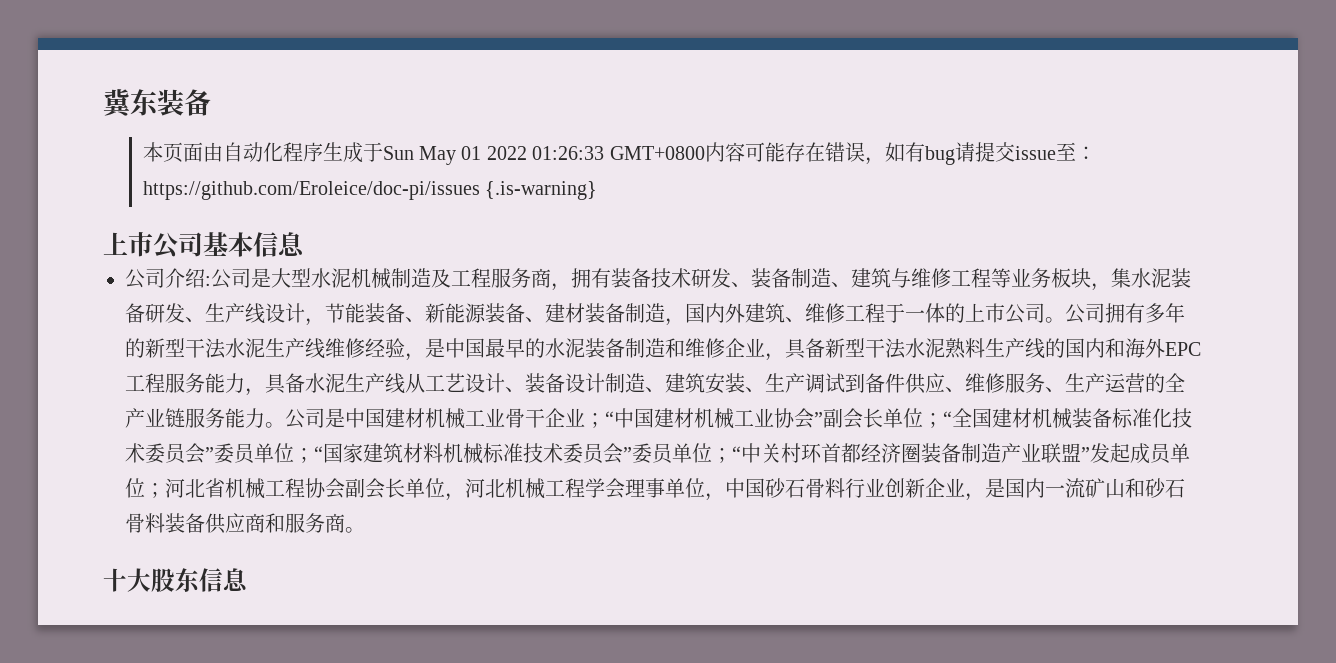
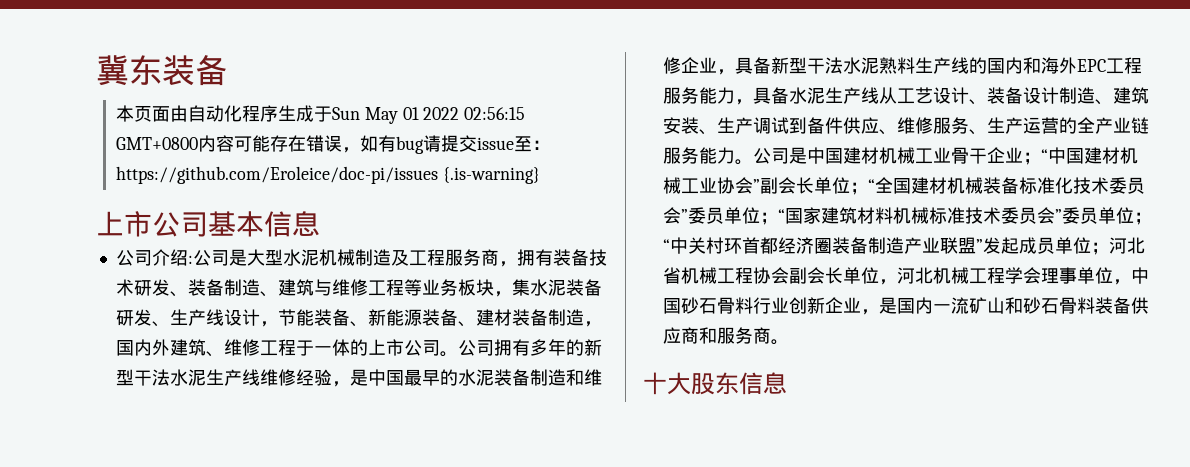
[532,146,605,160] 01:26:33 -> [464,107,526,120] 02:56:15

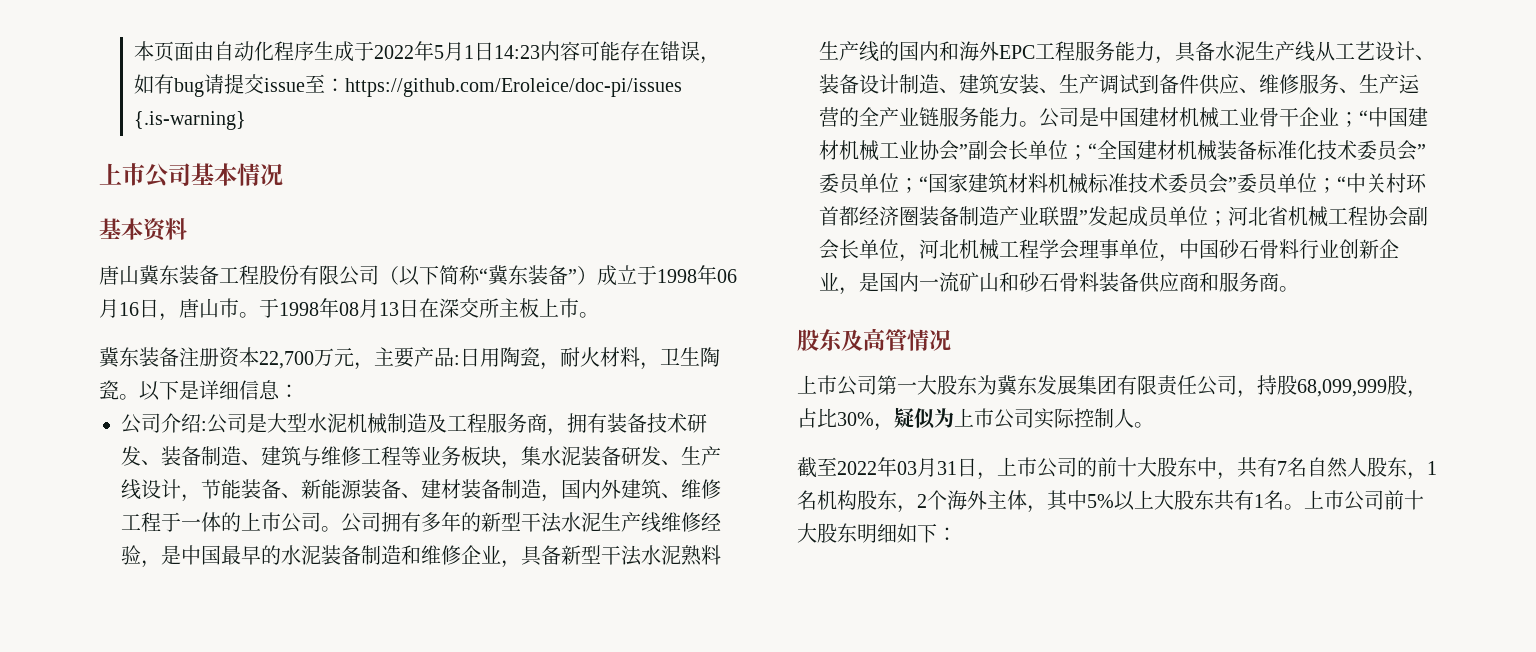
[96,55,228,86] 冀东装备 // -> (133, 51) none
[331,107,526,124] [115,137,198,150] Sun May 01 2022 02:56:15 GMT+0800 -> [373,41,540,61] 2022年5月1日14:23
[264,211,320,237] 信息 -> [237,163,283,186] [99,218,187,242] [99,265,737,286] [99,298,599,321] [99,347,720,370] [99,380,299,401] 情况 // 基本资料 // 唐山冀东装备工程股份有限公司（以下简称“冀东装备”）成立于1998年06月16日，唐山市。于1998年08月13日在深交所主板上市。 // 冀东装备注册资本22,700万元，主要产品:日用陶瓷，耐火材料，卫生陶瓷。以下是详细信息：
[643,372,787,395] 十大股东信息 -> [797,328,951,351] [797,375,1427,398] [797,407,1154,431] [797,457,1437,480] [797,490,1424,513] [797,523,957,543] 股东及高管情况 // 上市公司第一大股东为冀东发展集团有限责任公司，持股68,099,999股，占比30%，疑似为上市公司实际控制人。 // 截至2022年03月31日，上市公司的前十大股东中，共有7名自然人股东，1名机构股东，2个海外主体，其中5%以上大股东共有1名。上市公司前十大股东明细如下：

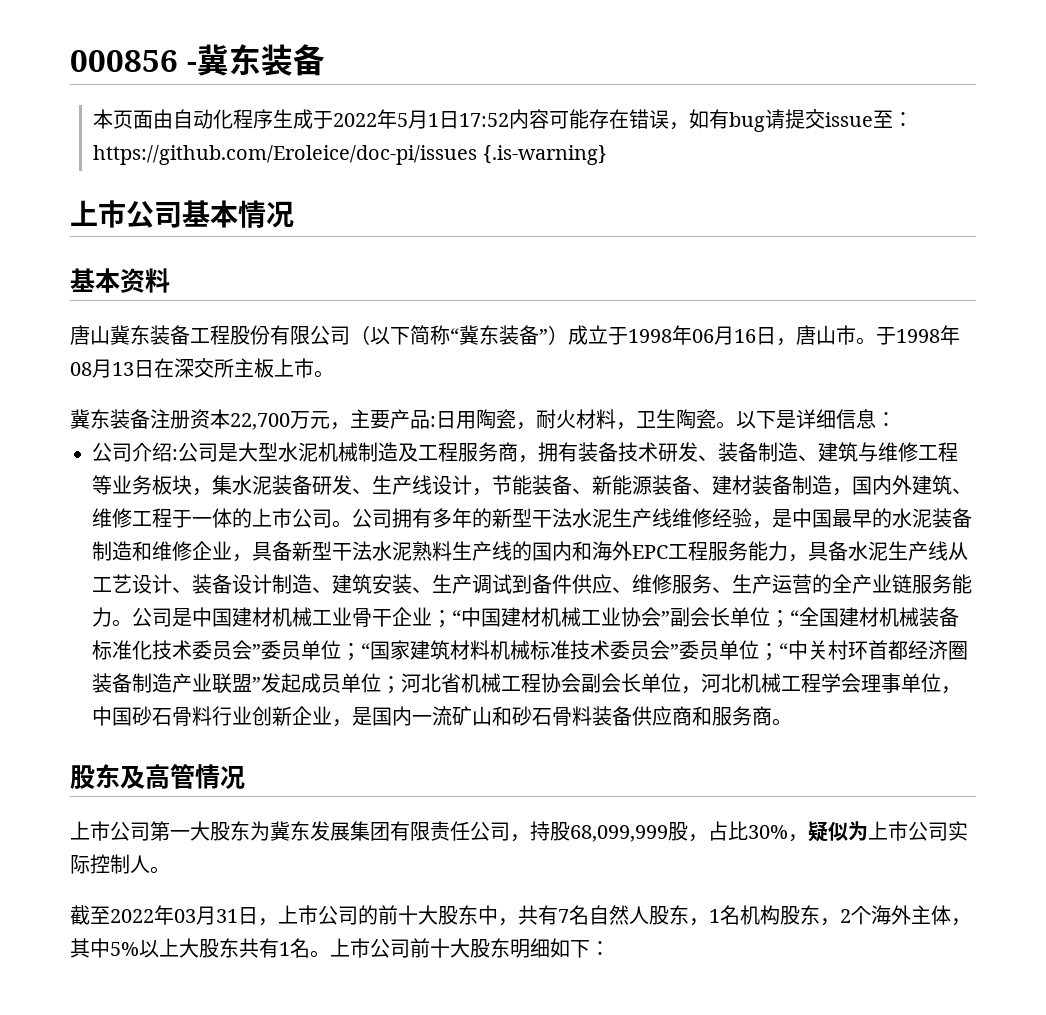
(133, 51) none -> [70,44,325,76] 000856 -冀东装备 //
[493,45,540,59] 14:23 -> [459,113,510,127] 17:52

